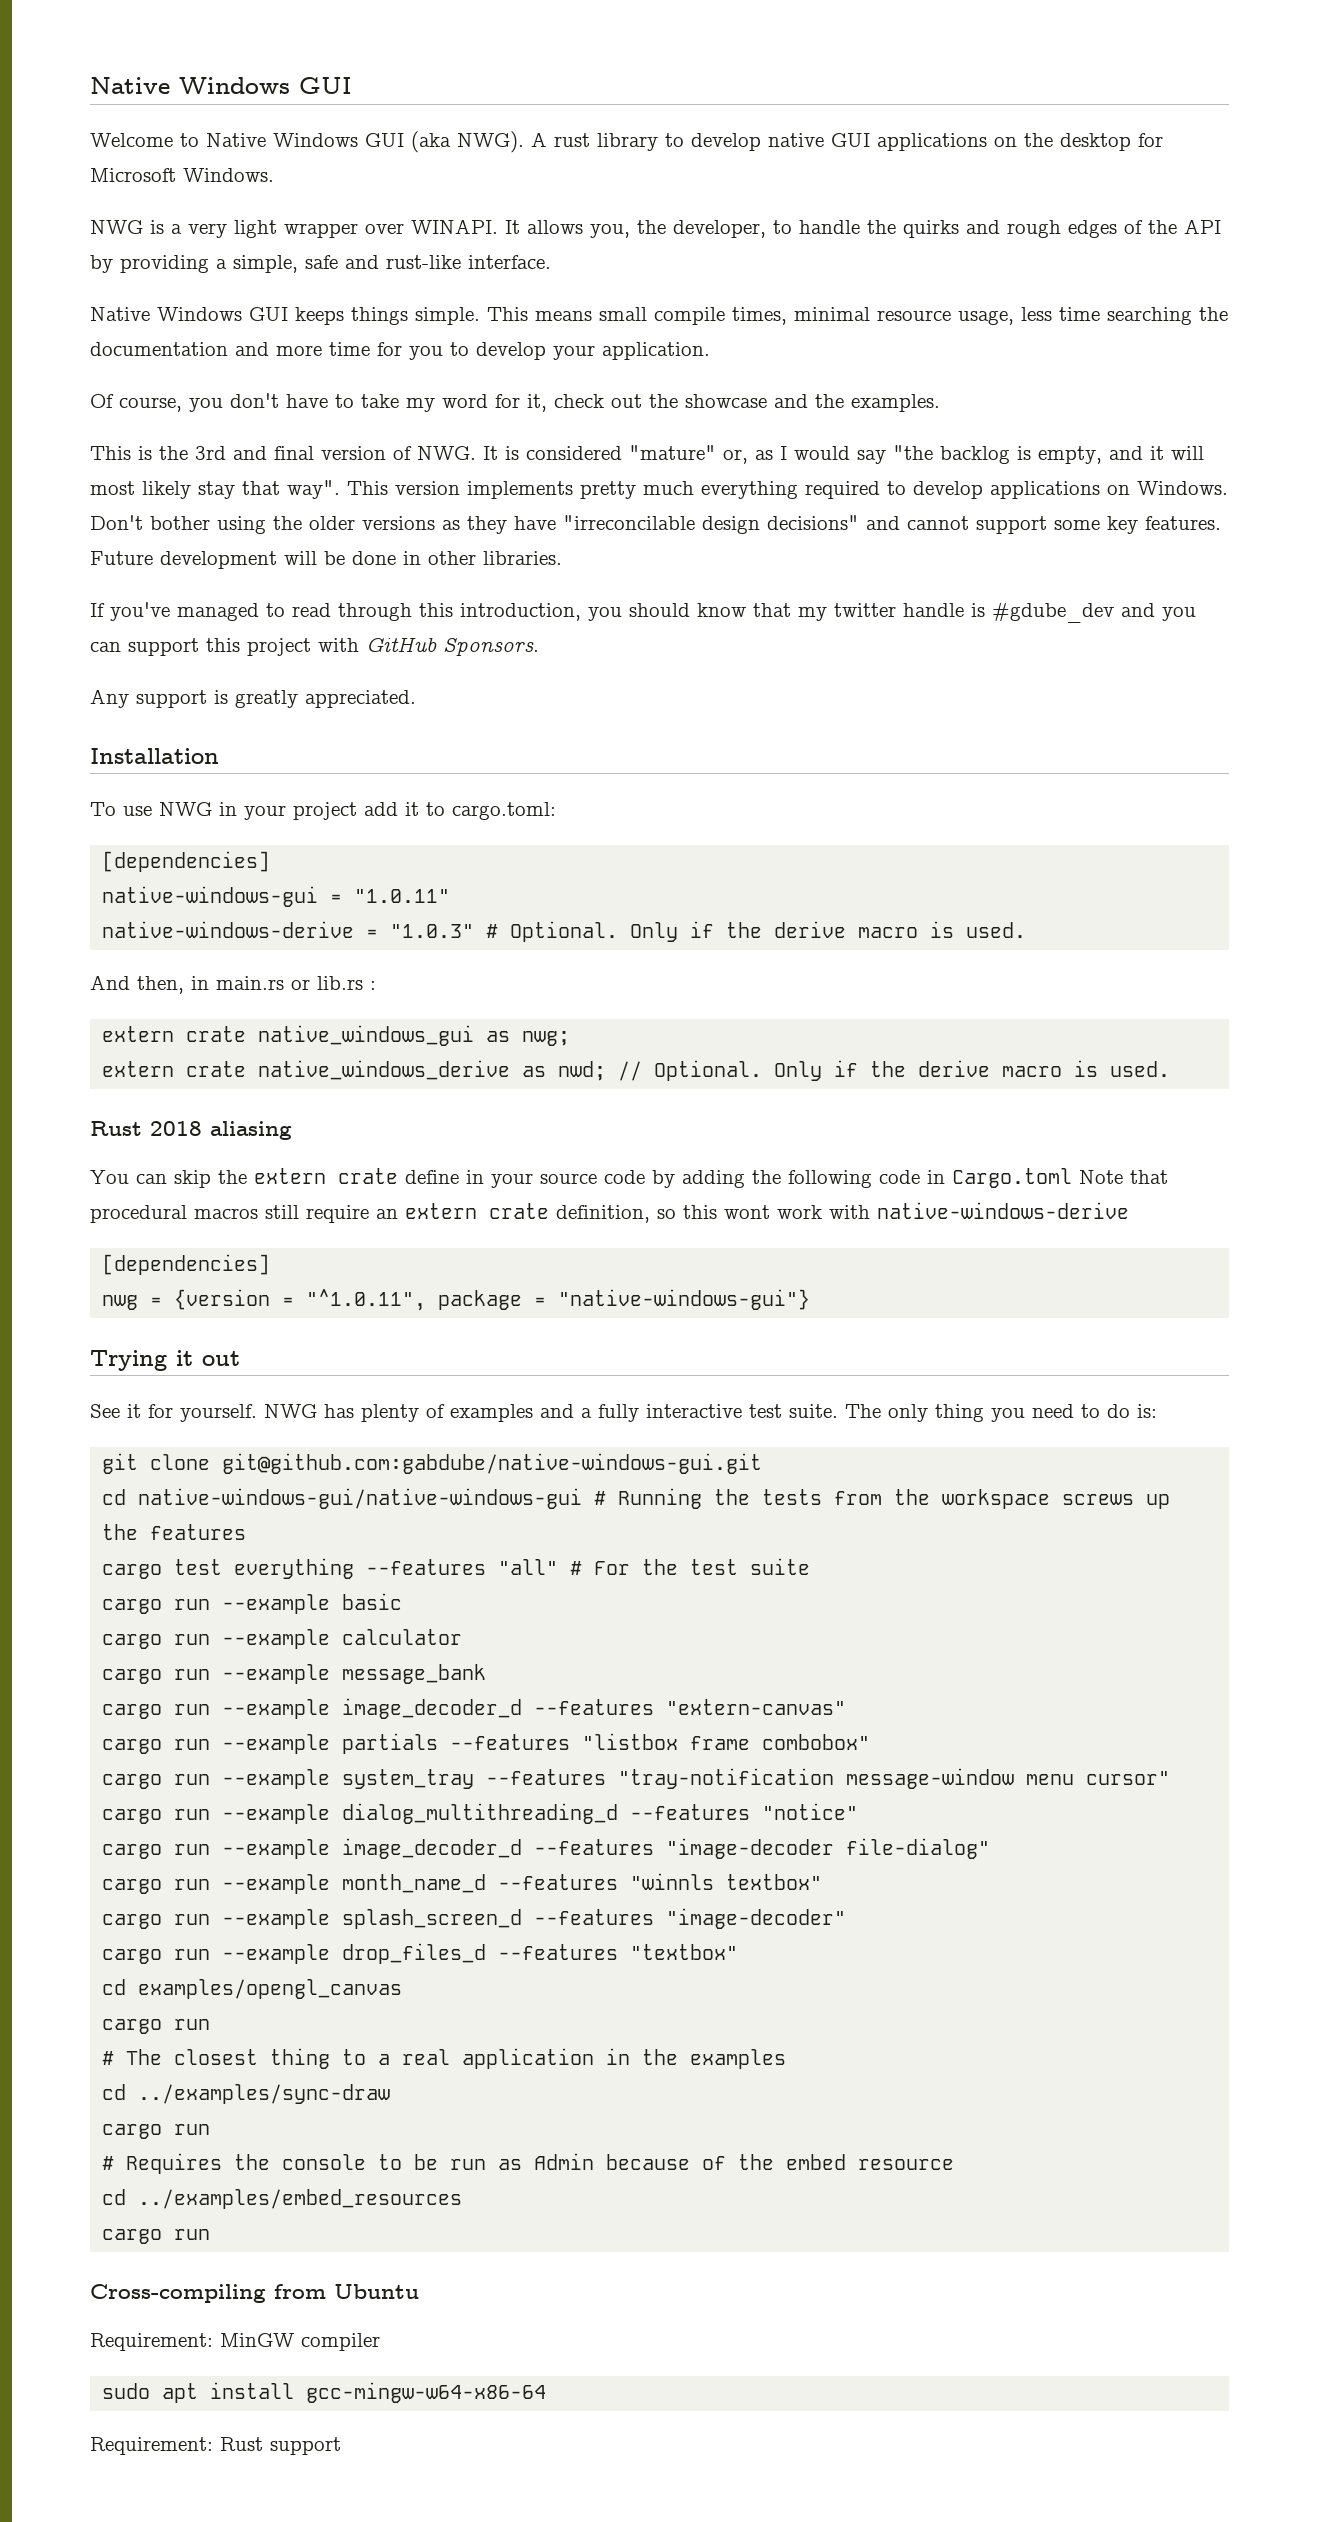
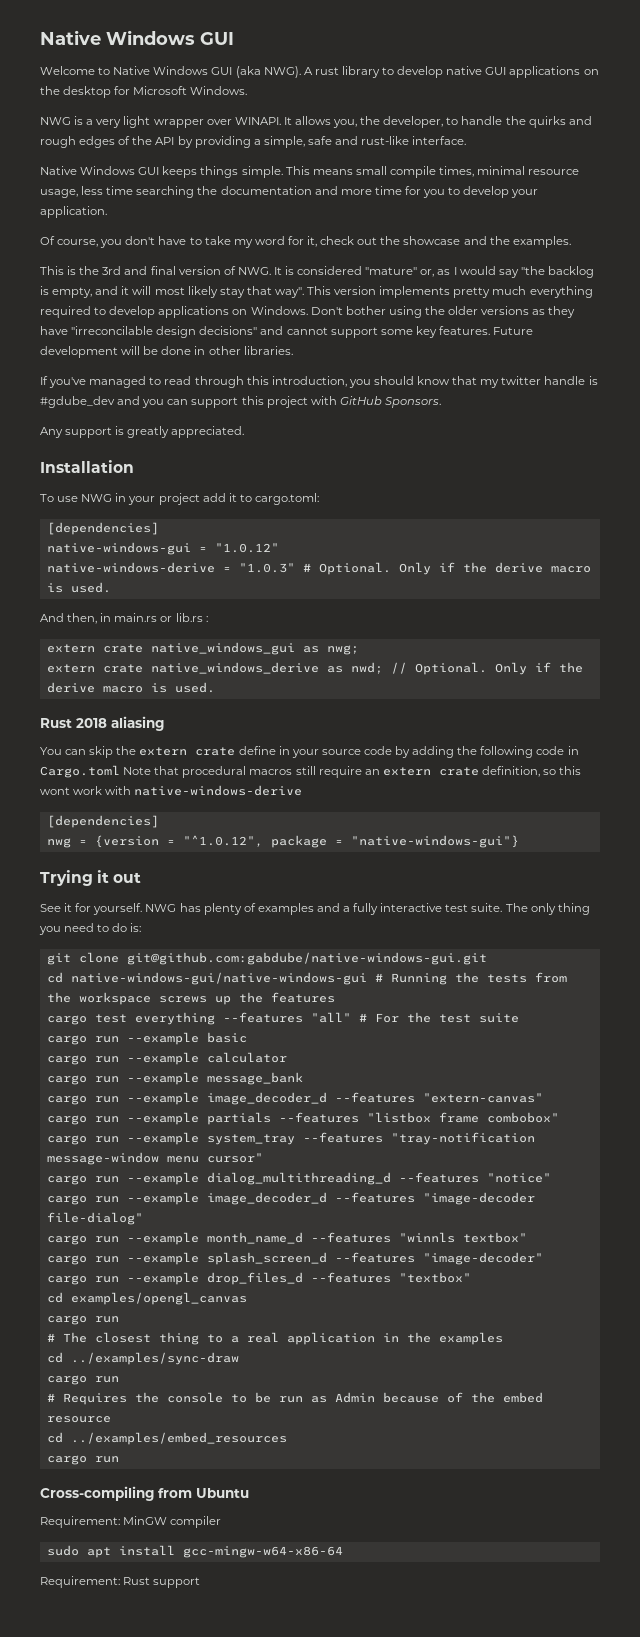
[354,889,451,903] "1.0.11" -> [214,543,279,553] "1.0.12"
[306,1289,427,1311] "^1.0.11", -> [182,835,263,847] "^1.0.12",

